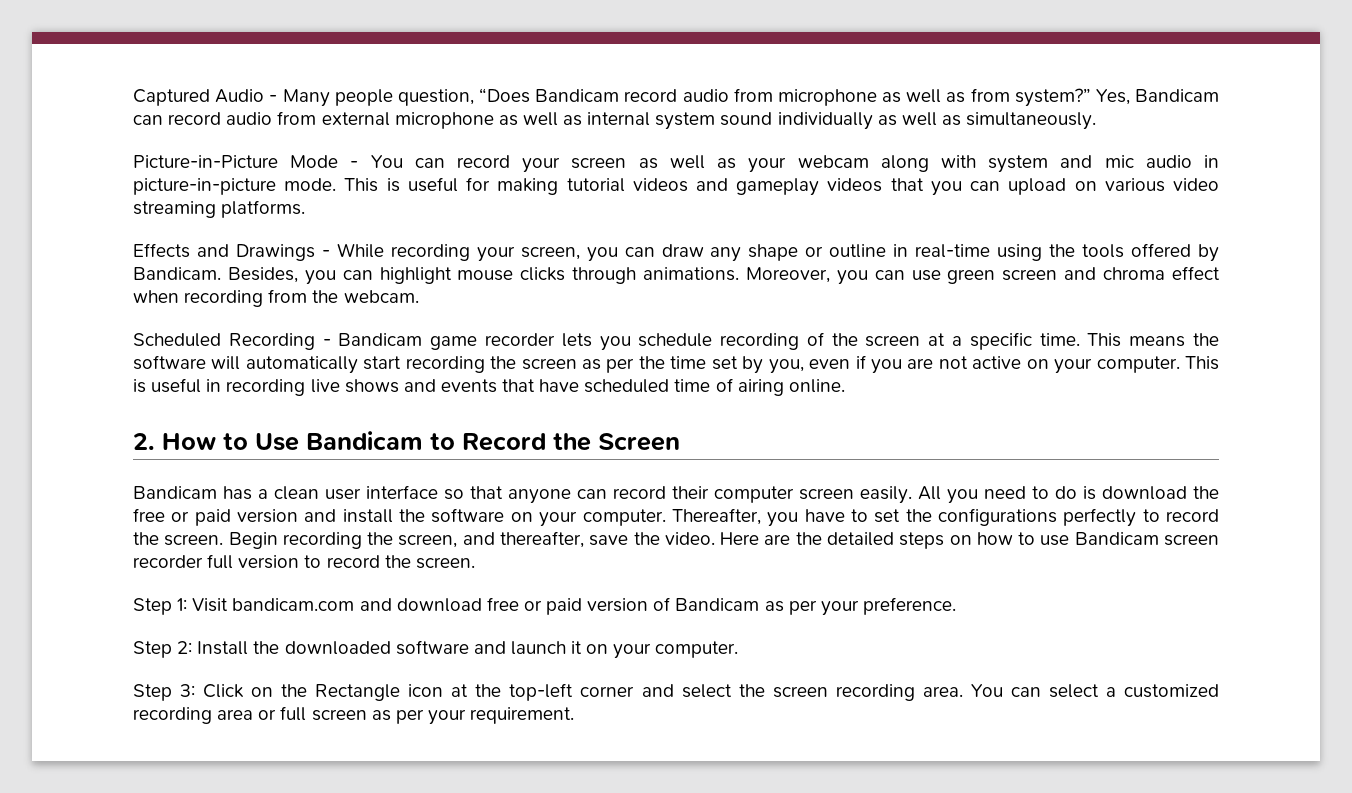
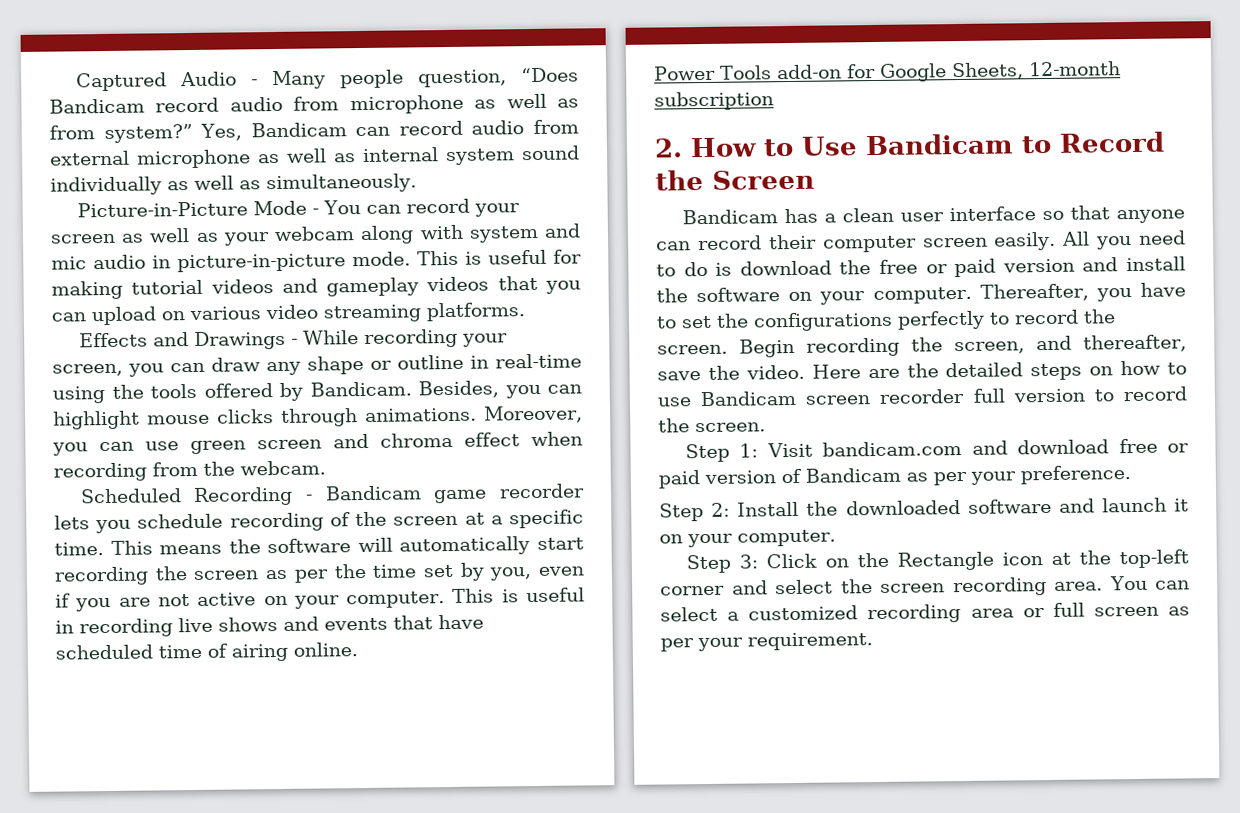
(845, 386) none -> [654,61,1121,82] [654,91,774,111] // Power Tools add-on for Google Sheets, 12-month subscription

